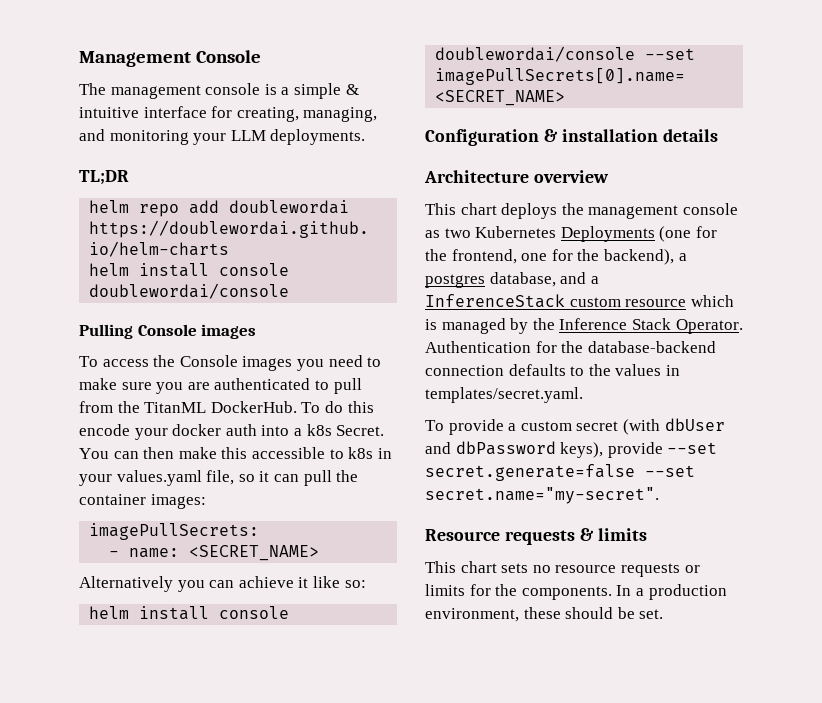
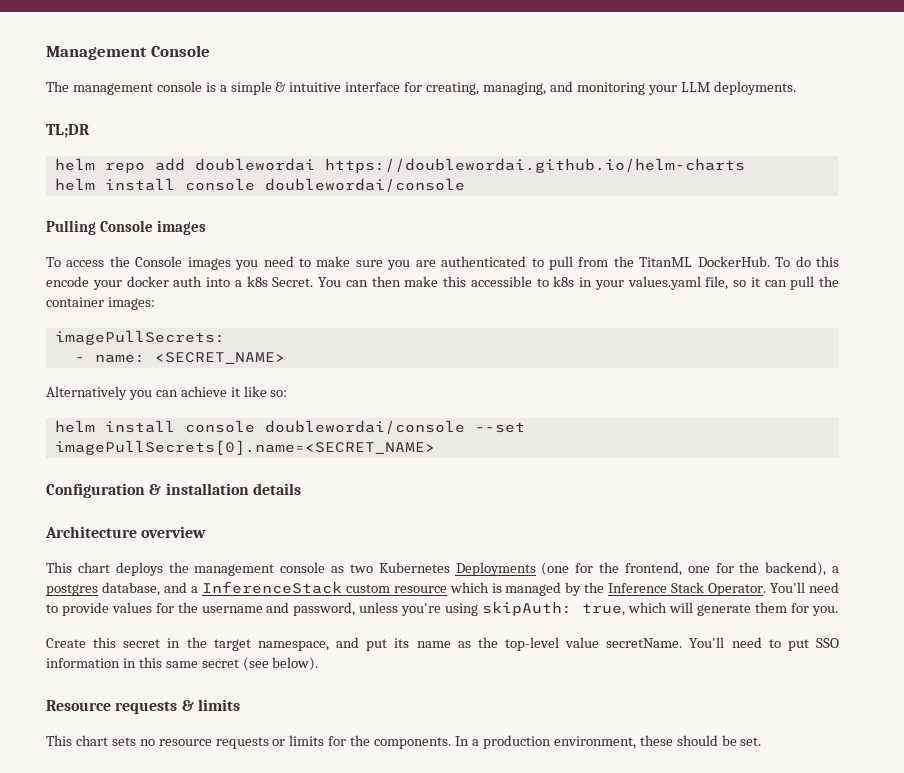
[425,341,716,353] [425,364,680,376] [425,387,583,403] [425,418,725,435] [425,441,718,458] [425,464,695,481] [425,487,659,504] Authentication for the database-backend connection defaults to the values in templates/secret.yaml. // To provide a custom secret (with dbUser and dbPassword keys), provide --set secret.generate=false --set secret.name="my-secret". -> [770,582,839,593] [46,601,838,616] [46,637,839,651] [46,657,319,671] You'll need to provide values for the username and password, unless you're using skipAuth: true, which will generate them for you. // Create this secret in the target namespace, and put its name as the top-level value secretName. You'll need to put SSO information in this same secret (see below).

